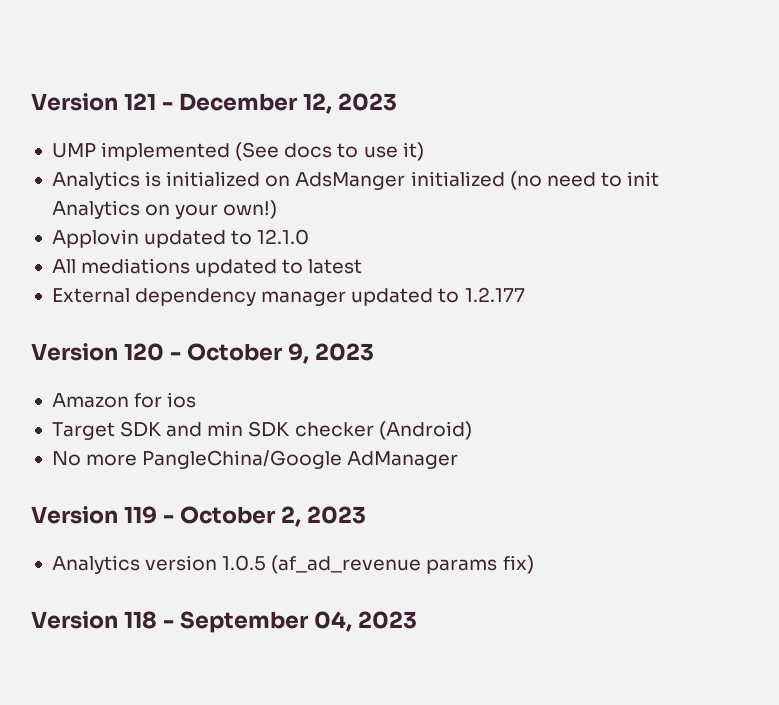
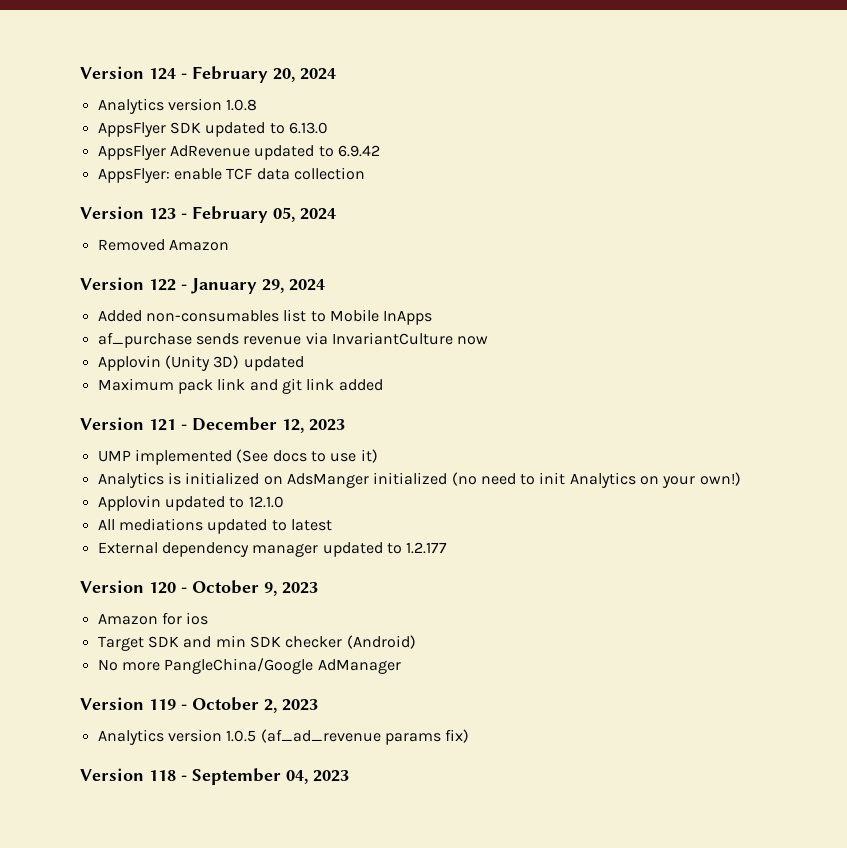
[31,93,118,111] Version -> [80,66,336,83] [97,98,258,114] [97,122,328,137] [97,145,380,160] [97,167,365,183] [80,206,336,223] [97,239,229,251] [80,277,325,294] [97,309,433,325] [97,332,489,348] [97,355,304,371] [97,378,383,394] [80,417,144,430] Version 124 - February 20, 2024 // Analytics version 1.0.8 // AppsFlyer SDK updated to 6.13.0 // AppsFlyer AdRevenue updated to 6.9.42 // AppsFlyer: enable TCF data collection // Version 123 - February 05, 2024 // Removed Amazon // Version 122 - January 29, 2024 // Added non-consumables list to Mobile InApps // af_purchase sends revenue via InvariantCulture now // Applovin (Unity 3D) updated // Maximum pack link and git link added // Version

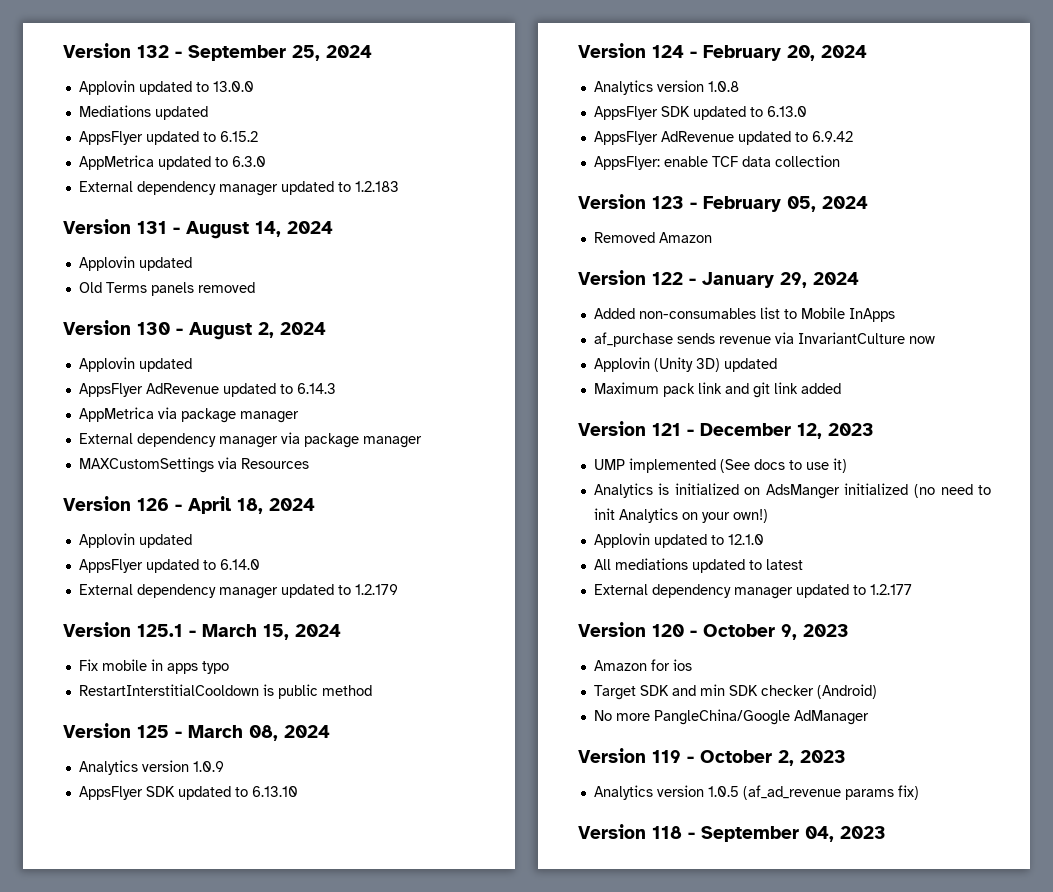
[80,66,144,79] Version -> [63,43,372,61] [78,80,254,95] [78,105,208,120] [78,131,258,145] [78,155,266,170] [78,181,399,196] [63,219,333,239] [78,256,192,271] [78,282,255,296] [63,320,326,340] [78,357,192,372] [78,383,336,397] [78,407,299,423] [78,432,422,448] [78,457,309,473] [63,496,315,514] [78,533,192,548] [78,559,260,573] [78,584,398,599] [63,622,341,640] [78,659,229,674] [78,684,372,699] [63,723,330,741] [78,760,224,775] [78,786,298,800] [578,43,646,58] Version 132 - September 25, 2024 // Applovin updated to 13.0.0 // Mediations updated // AppsFlyer updated to 6.15.2 // AppMetrica updated to 6.3.0 // External dependency manager updated to 1.2.183 // Version 131 - August 14, 2024 // Applovin updated // Old Terms panels removed // Version 130 - August 2, 2024 // Applovin updated // AppsFlyer AdRevenue updated to 6.14.3 // AppMetrica via package manager // External dependency manager via package manager // MAXCustomSettings via Resources // Version 126 - April 18, 2024 // Applovin updated // AppsFlyer updated to 6.14.0 // External dependency manager updated to 1.2.179 // Version 125.1 - March 15, 2024 // Fix mobile in apps typo // RestartInterstitialCooldown is public method // Version 125 - March 08, 2024 // Analytics version 1.0.9 // AppsFlyer SDK updated to 6.13.10 // Version

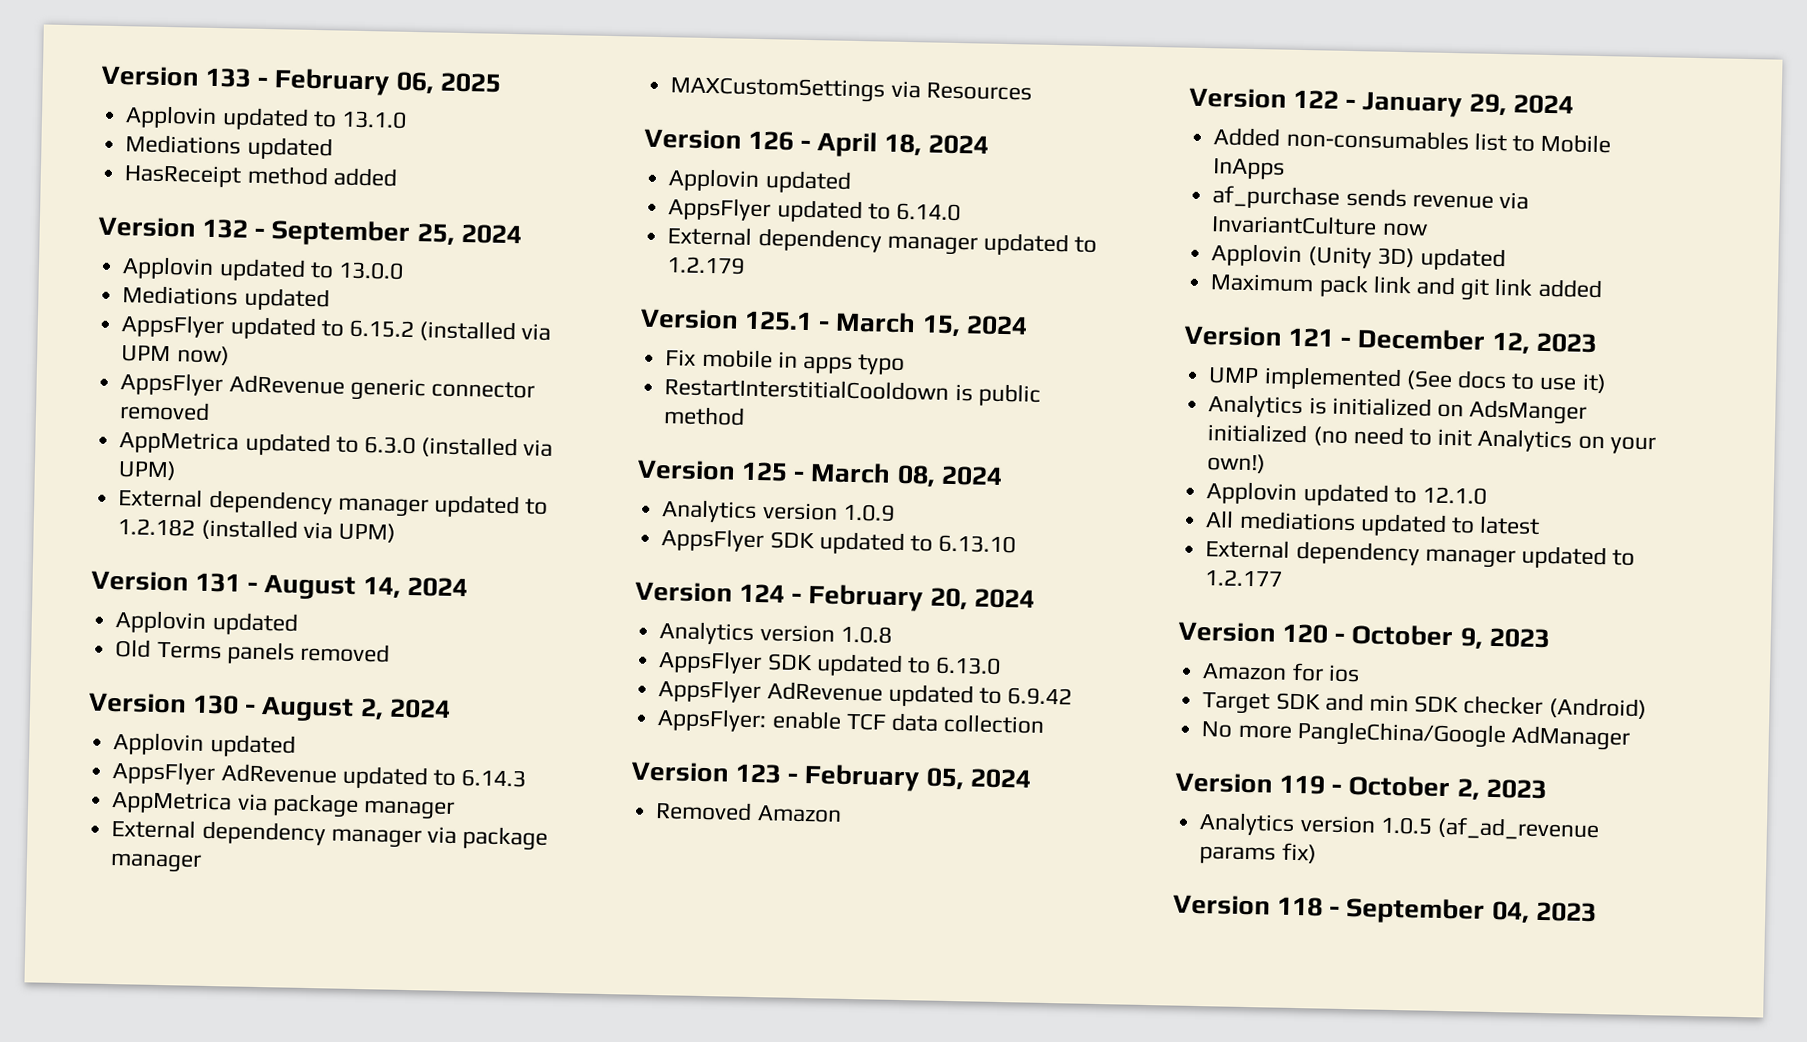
[63,43,131,58] Version -> [101,65,501,96] [125,105,407,131] [125,134,333,161] [124,164,398,188] [98,216,196,238] Version 133 - February 06, 2025 // Applovin updated to 13.1.0 // Mediations updated // HasReceipt method added // Version
(258, 136) none -> [419,320,552,343] [121,345,230,366] [120,372,535,402] [119,401,211,421] (installed via UPM now) // AppsFlyer AdRevenue generic connector removed
[78,181,399,196] // External dependency manager updated to 1.2.183 -> [421,436,554,459] [118,460,178,481] [118,488,549,519] [117,518,396,543] (installed via UPM) // External dependency manager updated to 1.2.182 (installed via UPM)

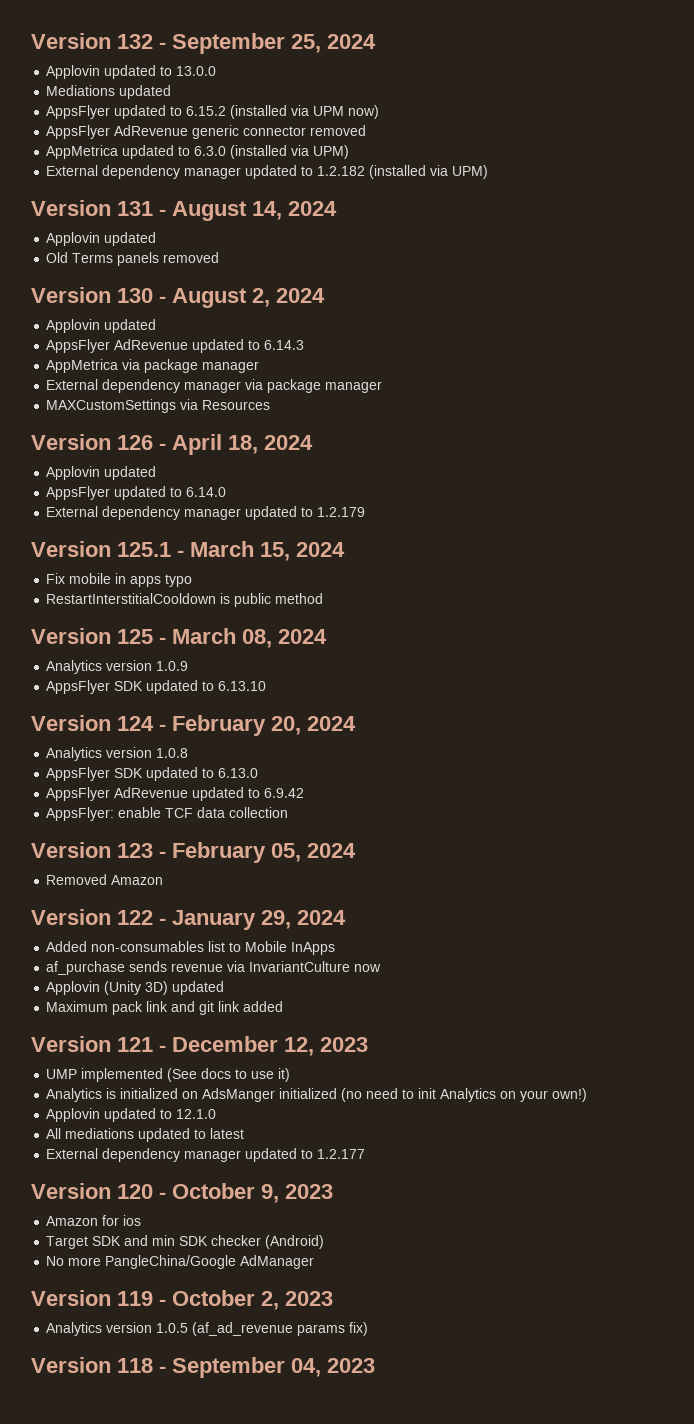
[101,65,501,96] [125,105,407,131] [125,134,333,161] [124,164,398,188] [98,216,196,238] Version 133 - February 06, 2025 // Applovin updated to 13.1.0 // Mediations updated // HasReceipt method added // Version -> [31,33,111,49] Version

